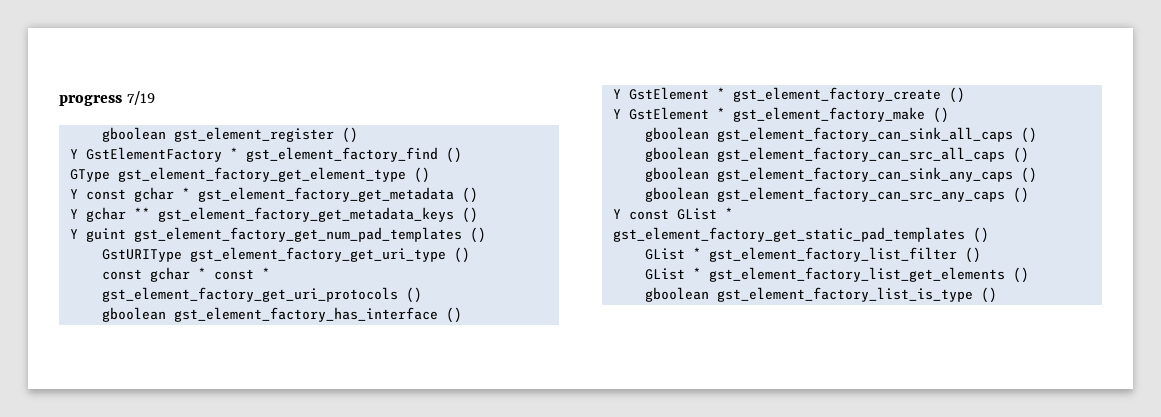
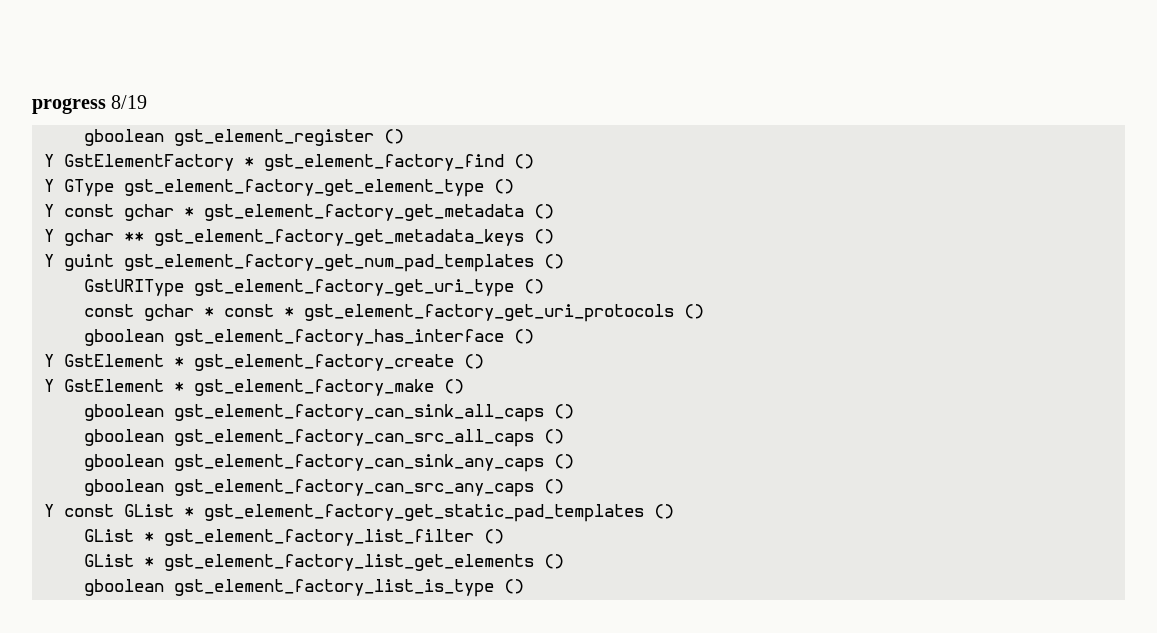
[126,91,155,105] 7/19 -> [111,95,148,109] 8/19
(462, 155) none -> [44,179,54,192] Y

